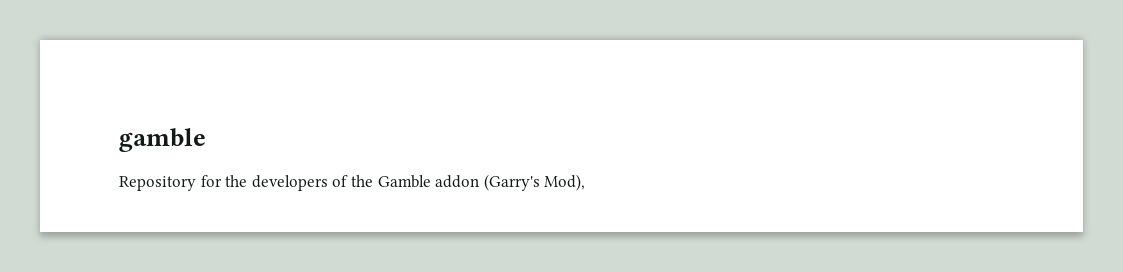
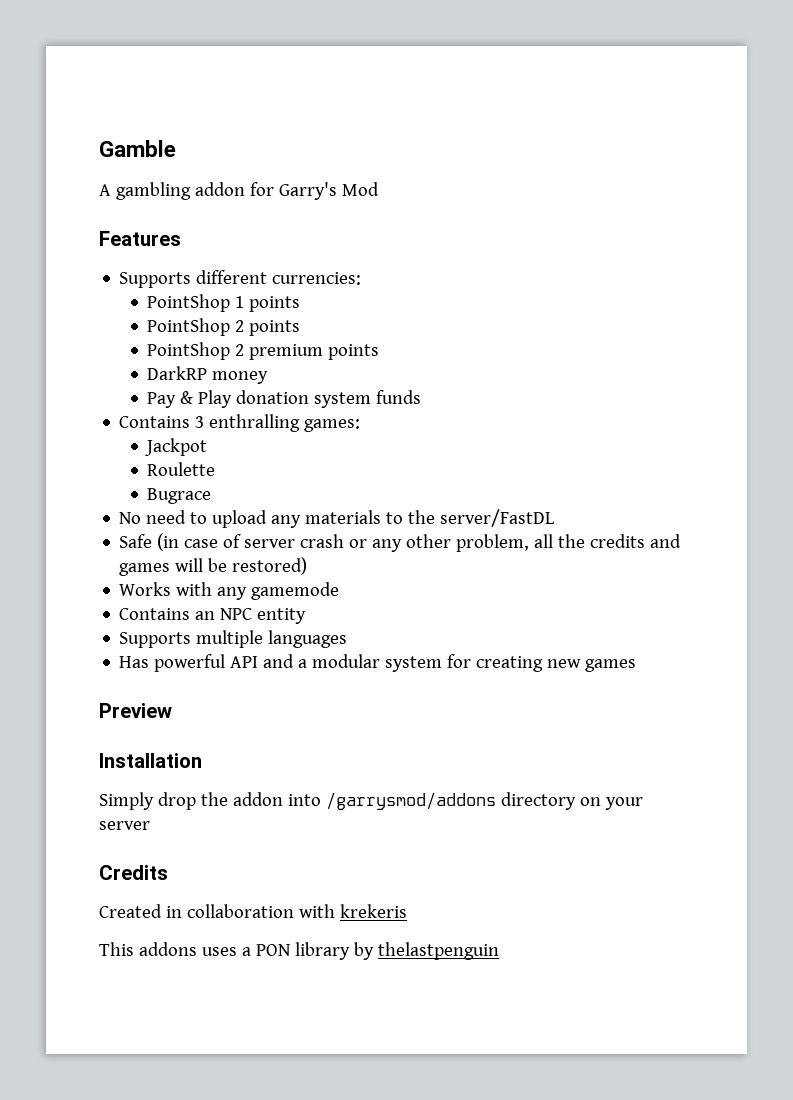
[119,128,206,152] [119,174,586,191] gamble // Repository for the developers of the Gamble addon (Garry's Mod), -> [99,140,176,157] [99,182,379,200] [99,231,181,246] [119,270,362,288] [147,294,301,312] [147,318,301,336] [147,342,380,360] [147,366,269,384] [147,390,422,408] [119,414,361,432] [145,438,208,456] [147,462,216,476] [147,488,212,504] [119,509,555,528] [119,533,682,552] [119,557,308,576] [119,582,340,600] [119,608,307,624] [119,630,348,648] [119,654,637,672] [99,703,172,718] [99,753,202,768] [99,792,643,810] [99,821,150,830] [99,865,168,880] [99,904,407,918] [99,942,499,960] Gamble // A gambling addon for Garry's Mod // Features // Supports different currencies: // PointShop 1 points // PointShop 2 points // PointShop 2 premium points // DarkRP money // Pay & Play donation system funds // Contains 3 enthralling games: // Jackpot // Roulette // Bugrace // No need to upload any materials to the server/FastDL // Safe (in case of server crash or any other problem, all the credits and games will be restored) // Works with any gamemode // Contains an NPC entity // Supports multiple languages // Has powerful API and a modular system for creating new games // Preview // Installation // Simply drop the addon into /garrysmod/addons directory on your server // Credits // Created in collaboration with krekeris // This addons uses a PON library by thelastpenguin

